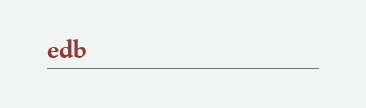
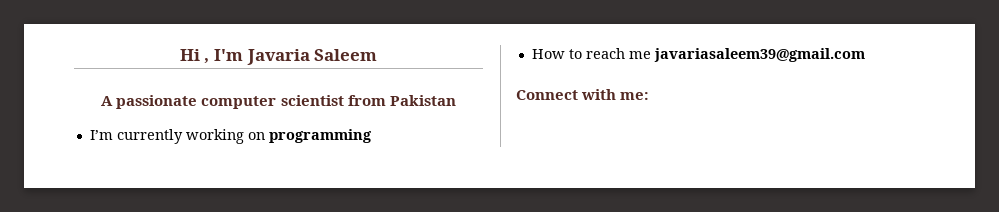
[47,39,87,58] edb -> [179,49,378,65] [101,95,456,109] [89,129,372,144] [531,48,865,62] [516,89,650,100] Hi , I'm Javaria Saleem // A passionate computer scientist from Pakistan // I’m currently working on programming // How to reach me javariasaleem39@gmail.com // Connect with me:

